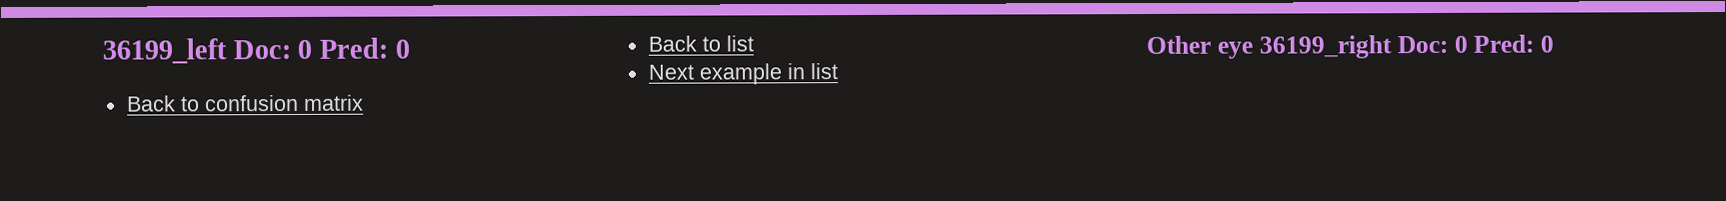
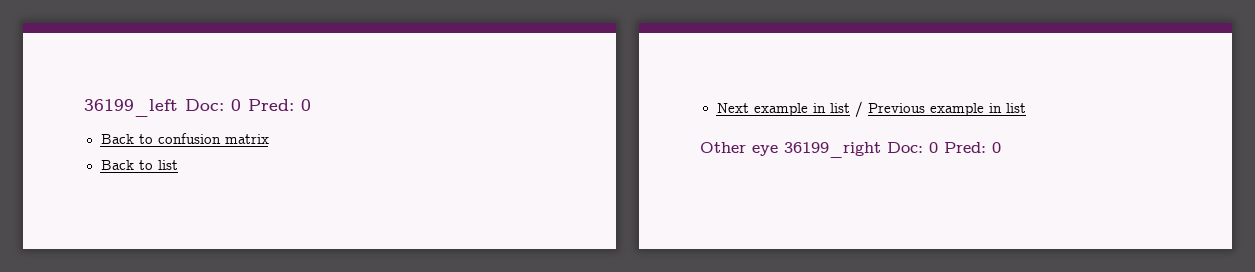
(838, 71) none -> [854,101,1026,118] / Previous example in list

